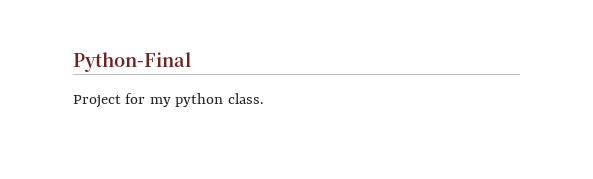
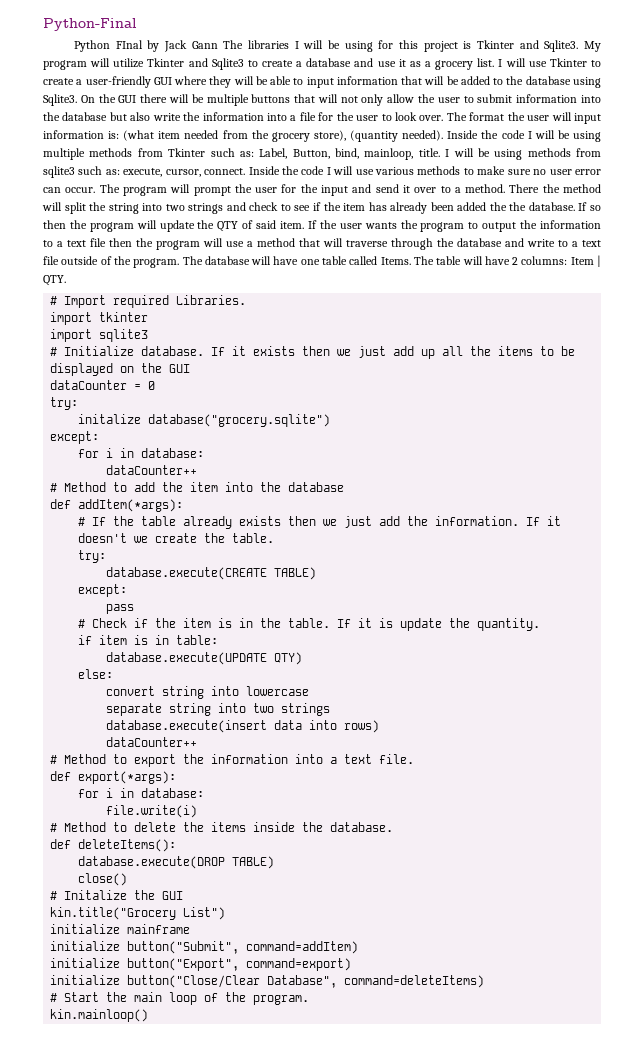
[73,93,264,108] Project for my python class. -> [73,40,601,52] [43,58,602,70] [43,76,601,88] [43,94,601,106] [43,112,602,124] [43,130,601,142] [43,148,601,160] [43,166,601,178] [43,184,602,196] [42,202,601,214] [43,220,601,232] [43,238,601,250] [43,255,601,268] [43,275,66,286] [50,295,247,308] [50,312,149,325] [50,329,149,342] [50,346,576,359] [50,363,191,376] [50,380,156,390] [50,397,79,410] [78,414,331,427] [50,431,100,444] [78,448,205,458] [106,465,198,475] [50,482,345,492] [50,499,184,512] [78,516,562,529] [78,533,275,543] [78,550,107,563] [106,567,317,580] [78,584,128,597] [106,604,135,614] [78,618,541,631] [78,635,219,645] [106,652,303,665] [78,669,114,679] [106,686,310,699] [106,703,331,716] [106,720,380,733] [106,737,198,747] [50,754,415,767] [50,771,177,784] [78,788,205,798] [106,805,198,818] [50,822,394,832] [50,839,177,852] [78,856,275,869] [78,873,128,886] [50,890,184,900] [50,907,226,920] [50,924,191,934] [50,941,359,954] [50,958,352,971] [50,975,485,988] [50,992,310,1005] [50,1009,149,1022] Python FInal by Jack Gann The libraries I will be using for this project is Tkinter and Sqlite3. My program will utilize Tkinter and Sqlite3 to create a database and use it as a grocery list. I will use Tkinter to create a user-friendly GUI where they will be able to input information that will be added to the database using Sqlite3. On the GUI there will be multiple buttons that will not only allow the user to submit information into the database but also write the information into a file for the user to look over. The format the user will input information is: (what item needed from the grocery store), (quantity needed). Inside the code I will be using multiple methods from Tkinter such as: Label, Button, bind, mainloop, title. I will be using methods from sqlite3 such as: execute, cursor, connect. Inside the code I will use various methods to make sure no user error can occur. The program will prompt the user for the input and send it over to a method. There the method will split the string into two strings and check to see if the item has already been added the the database. If so then the program will update the QTY of said item. If the user wants the program to output the information to a text file then the program will use a method that will traverse through the database and write to a text file outside of the program. The database will have one table called Items. The table will have 2 columns: Item | QTY. // # Import required Libraries. // import tkinter // import sqlite3 // # Initialize database. If it exists then we just add up all the items to be displayed on the GUI // dataCounter = 0 // try: // initalize database("grocery.sqlite") // except: // for i in database: // dataCounter++ // # Method to add the item into the database // def addItem(*args): // # If the table already exists then we just add the information. If it doesn't we create the table. // try: // database.execute(CREATE TABLE) // except: // pass // # Check if the item is in the table. If it is update the quantity. // if item is in table: // database.execute(UPDATE QTY) // else: // convert string into lowercase // separate string into two strings // database.execute(insert data into rows) // dataCounter++ // # Method to export the information into a text file. // def export(*args): // for i in database: // file.write(i) // # Method to delete the items inside the database. // def deleteItems(): // database.execute(DROP TABLE) // close() // # Initalize the GUI // kin.title("Grocery List") // initialize mainframe // initialize button("Submit", command=addItem) // initialize button("Export", command=export) // initialize button("Close/Clear Database", command=deleteItems) // # Start the main loop of the program. // kin.mainloop()

